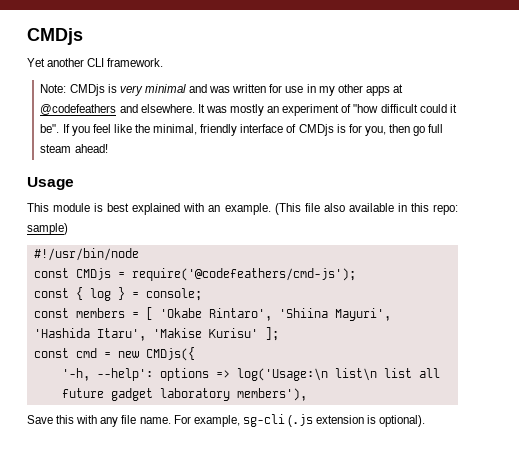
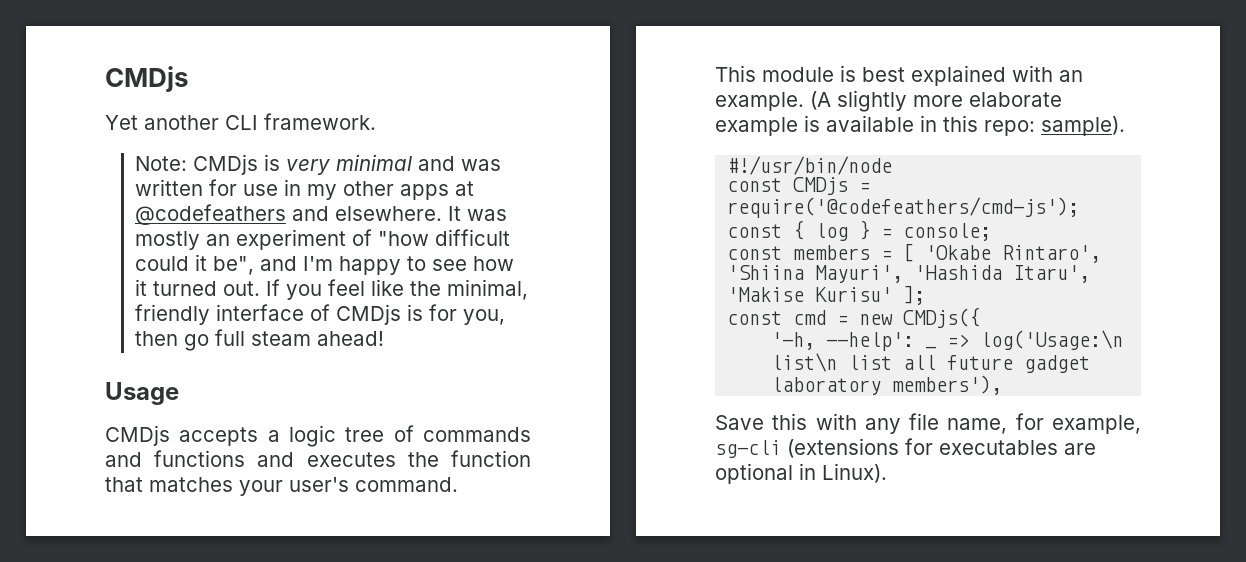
[40,124,60,133] be". -> [213,256,515,275] [135,279,261,296] be", and I'm happy to see how it turned out.
(74, 183) none -> [105,425,531,447] [105,450,531,467] [105,477,458,496] // CMDjs accepts a logic tree of commands and functions and executes the function that matches your user's command.
[274,203,345,215] (This file also -> [810,90,1062,112] [715,115,820,136] (A slightly more elaborate example is
[27,223,68,235] sample) -> [1041,116,1125,136] sample).
[159,368,209,381] options -> [925,346,937,349] _
[139,414,426,427] name. For example, sg-cli (.js extension is optional). -> [947,413,1141,434] [715,438,1096,458] [715,463,887,484] name, for example, sg-cli (extensions for executables are optional in Linux).

